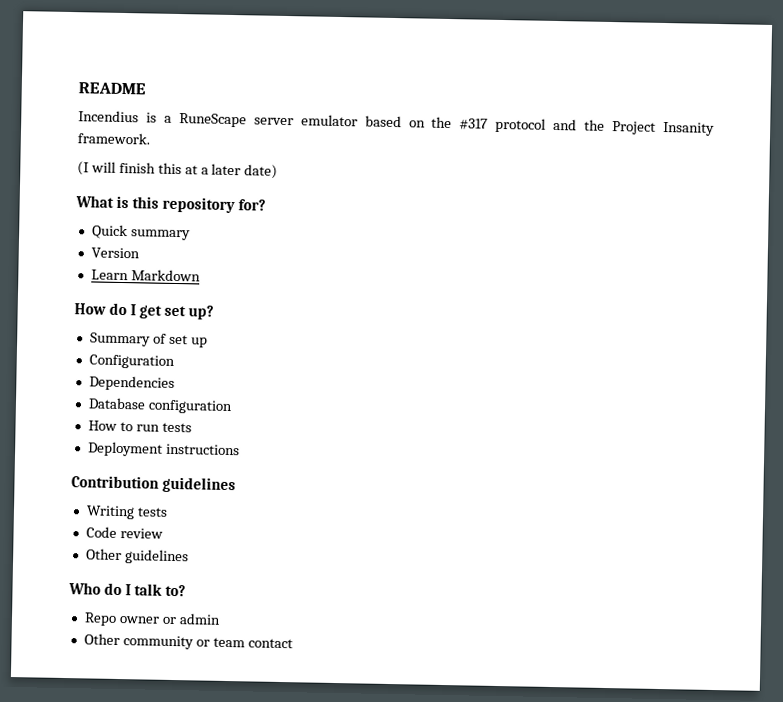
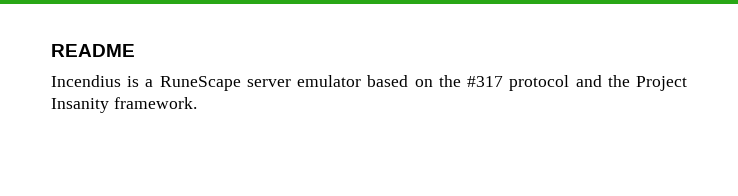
[77,161,279,179] [75,195,267,214] [91,224,191,241] [90,247,140,259] [90,269,201,282] [74,302,215,320] [89,332,208,348] [88,354,175,369] [88,375,175,391] [87,397,233,415] [87,420,192,433] [87,441,240,457] [71,475,237,494] [85,505,168,520] [85,526,163,539] [85,548,189,565] [68,582,187,597] [83,612,221,626] [83,633,293,650] // (I will finish this at a later date) // What is this repository for? // Quick summary // Version // Learn Markdown // How do I get set up? // Summary of set up // Configuration // Dependencies // Database configuration // How to run tests // Deployment instructions // Contribution guidelines // Writing tests // Code review // Other guidelines // Who do I talk to? // Repo owner or admin // Other community or team contact -> (197, 103) none

